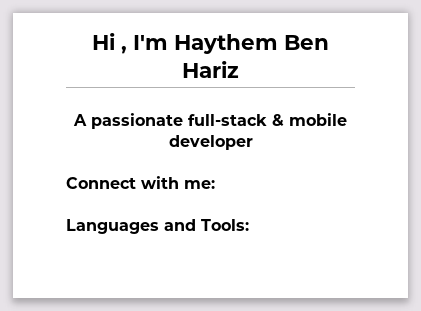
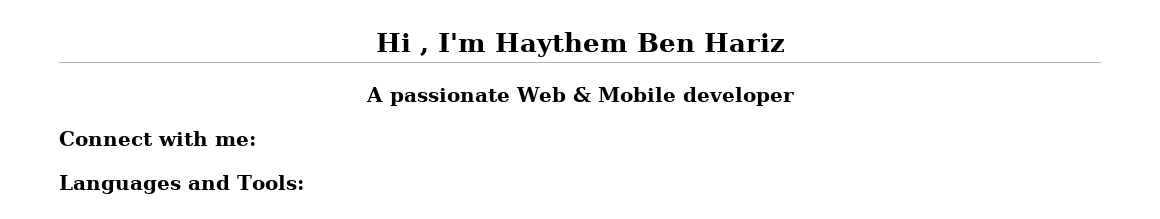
[188,113,347,126] full-stack & mobile -> [515,87,676,102] Web & Mobile

